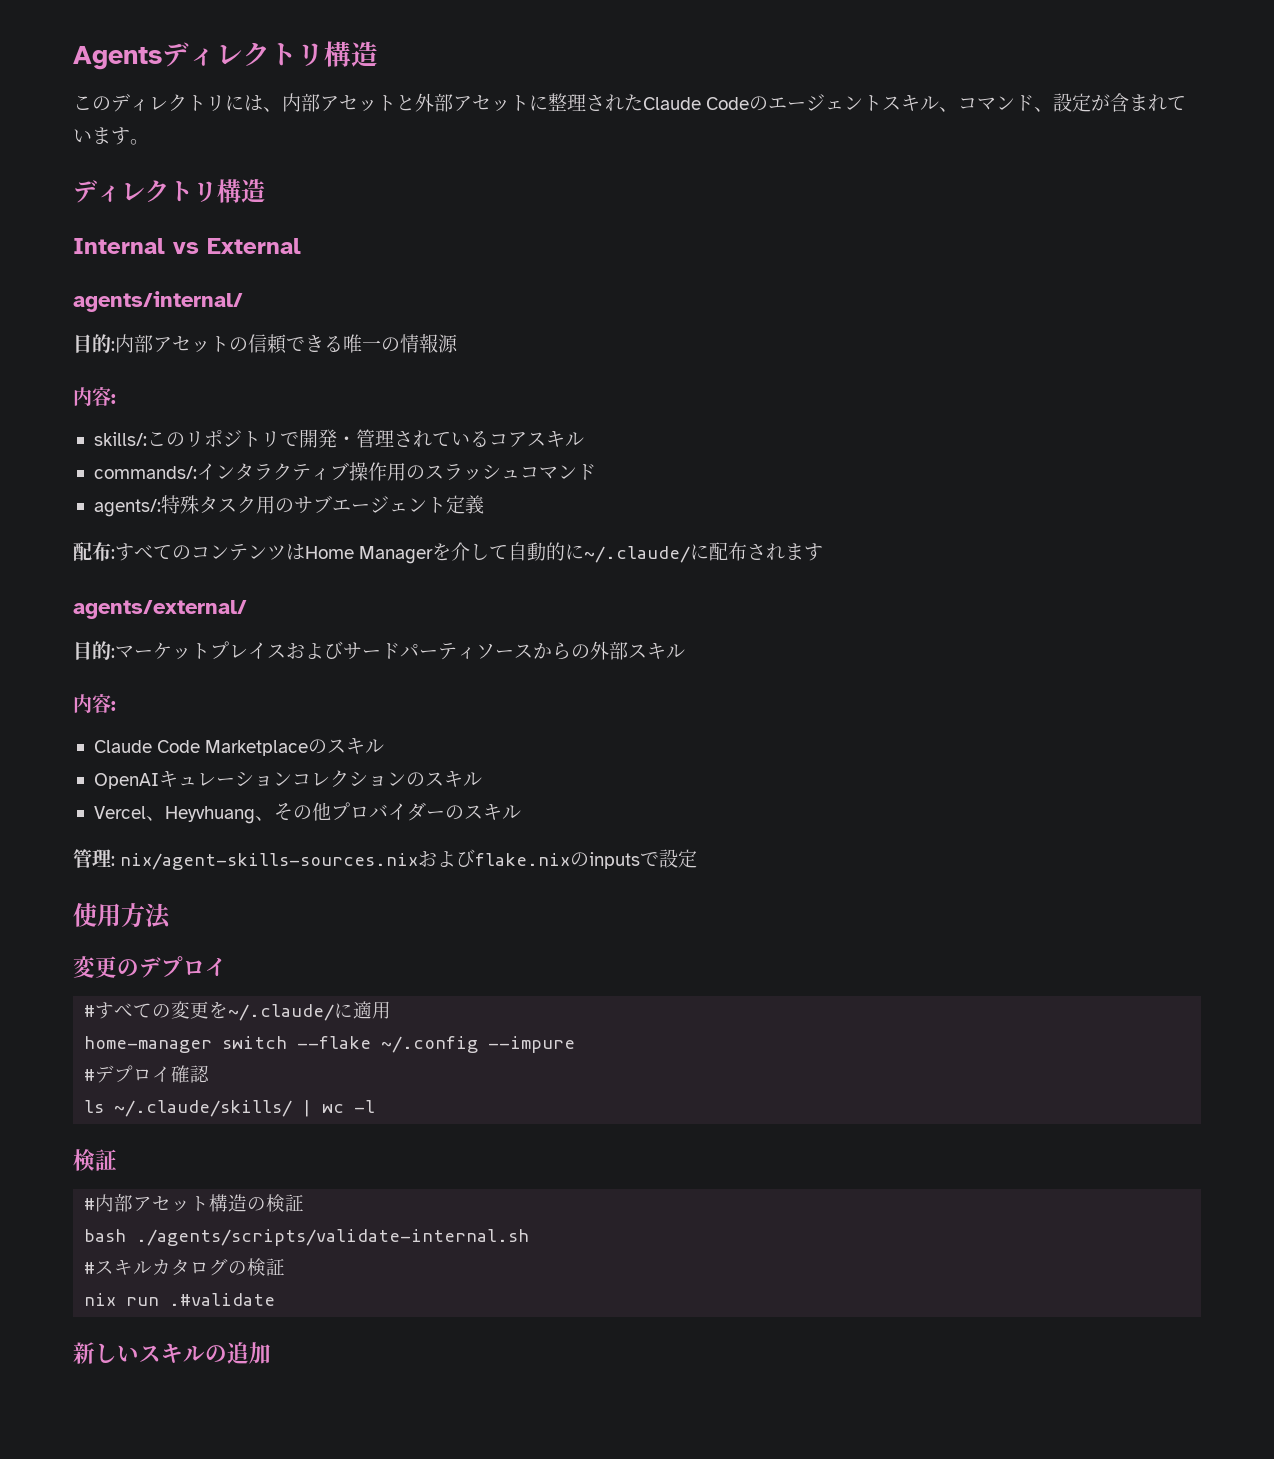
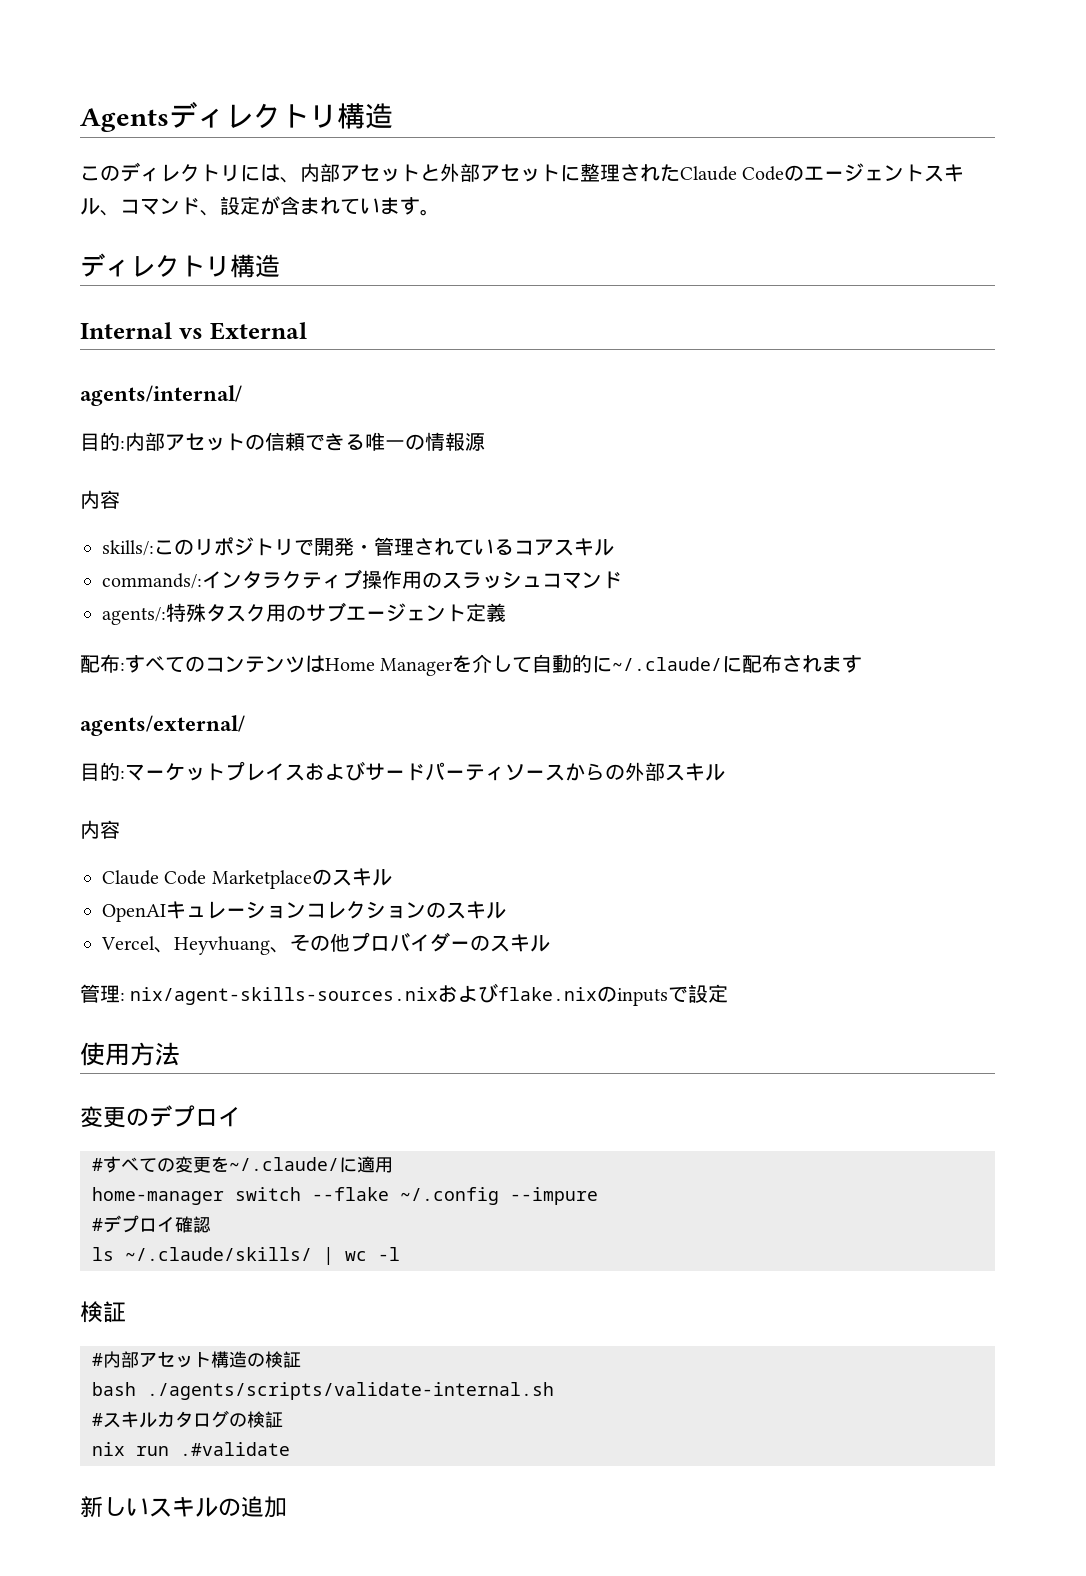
[111,394,116,404] : -> (120, 499) none
[111,701,116,711] : -> (120, 829) none

